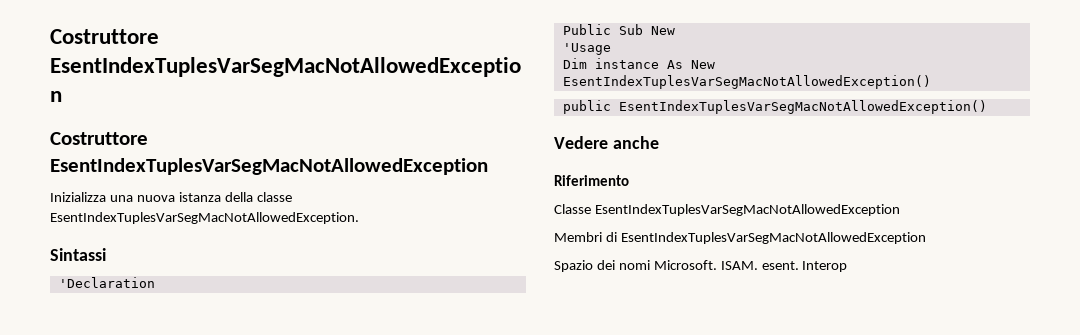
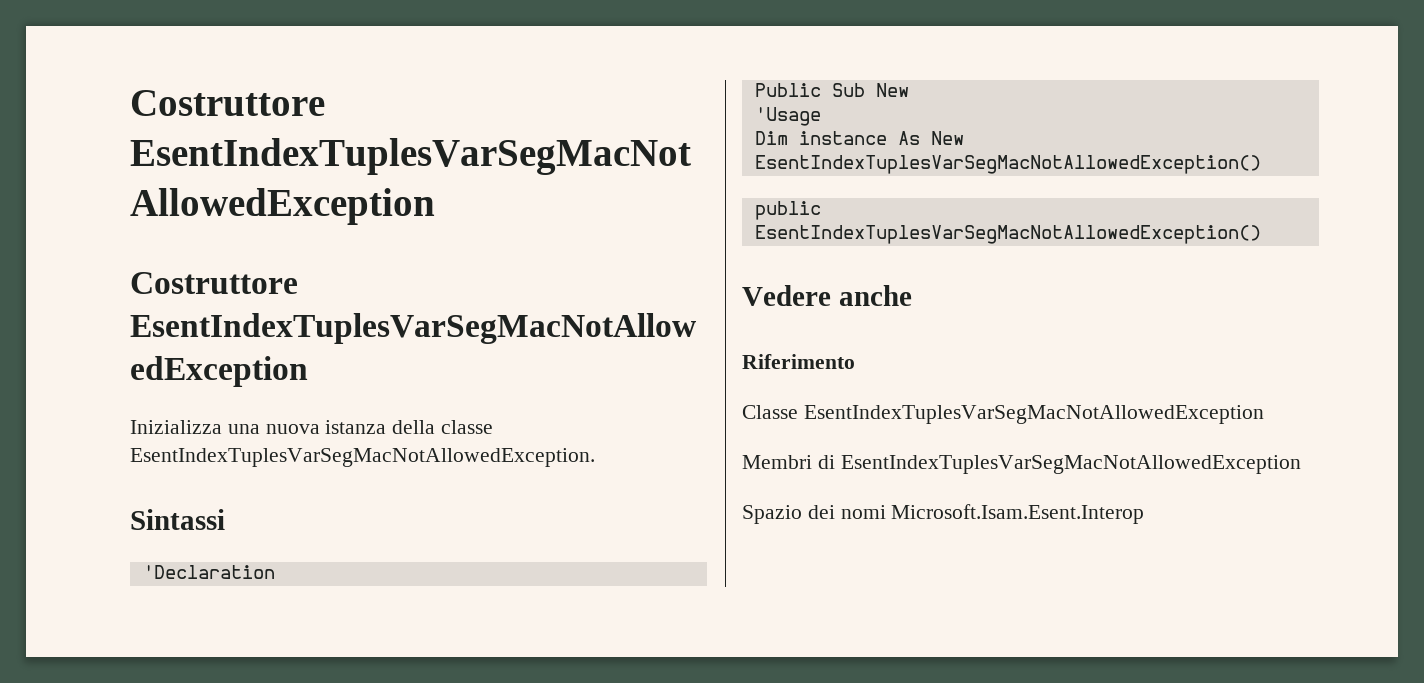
[653,260,848,272] Microsoft. ISAM. esent. Interop -> [891,504,1145,524] Microsoft.Isam.Esent.Interop

